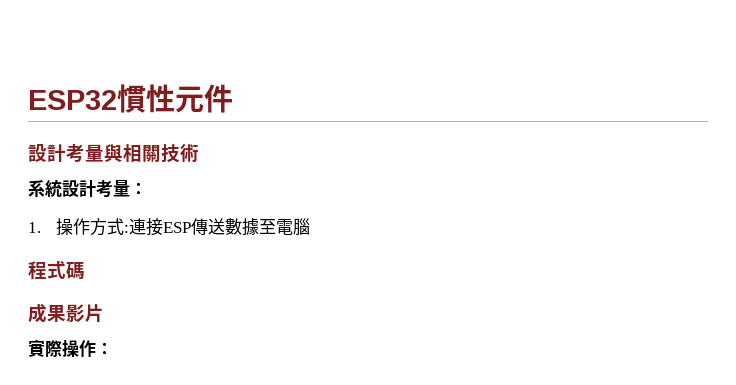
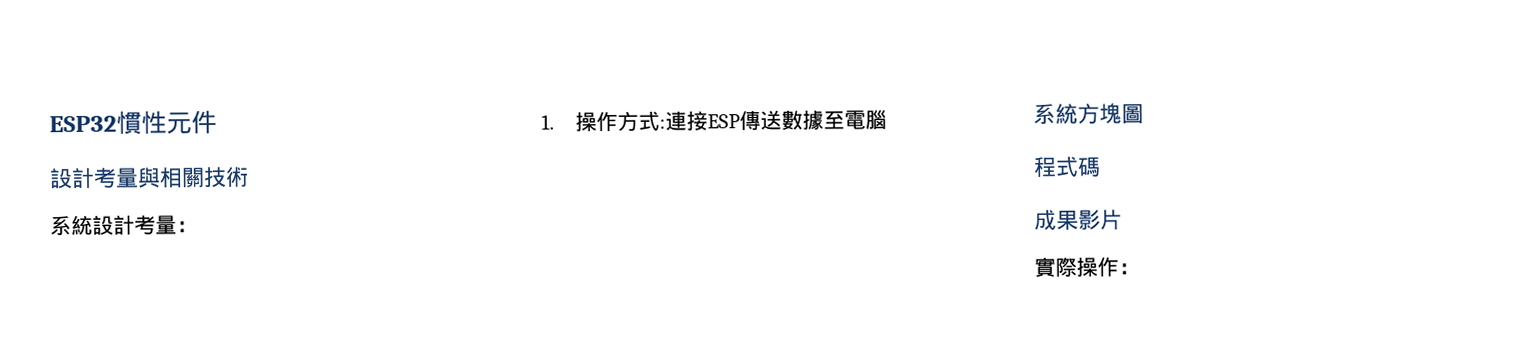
(311, 227) none -> [1033,103,1144,124] // 系統方塊圖

